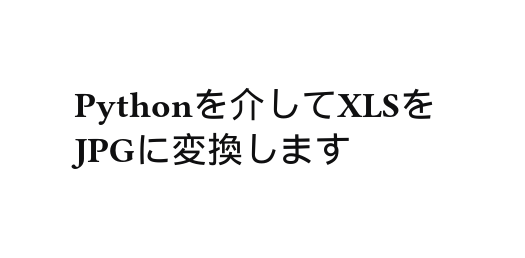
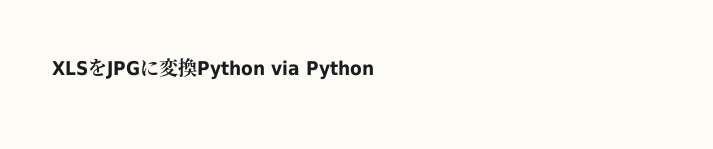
[74,87,337,125] Pythonを介して -> (52, 68) none
[243,133,351,165] します -> [197,60,374,80] Python via Python

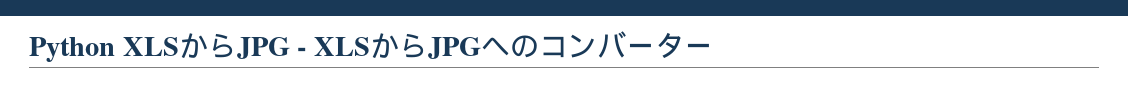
[52,58,374,80] XLSをJPGに変換Python via Python -> [29,31,714,62] Python XLSからJPG - XLSからJPGへのコンバーター

